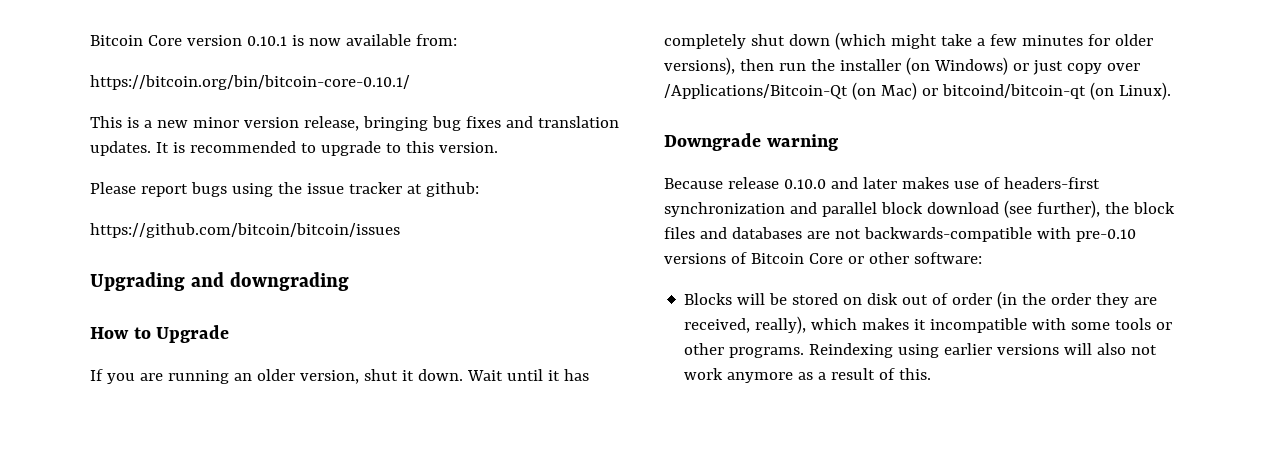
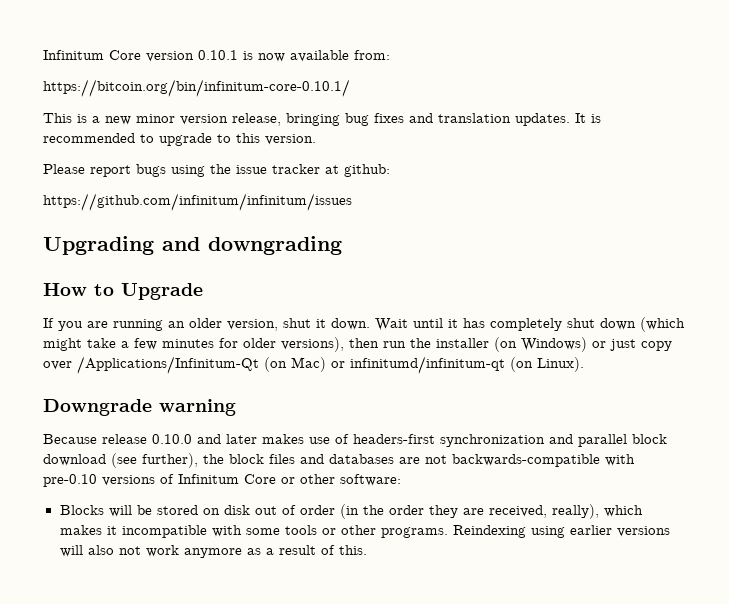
[90,35,143,46] Bitcoin -> [43,50,104,60] Infinitum
[90,75,410,90] https://bitcoin.org/bin/bitcoin-core-0.10.1/ -> [43,79,350,97] https://bitcoin.org/bin/infinitum-core-0.10.1/
[90,223,400,238] https://github.com/bitcoin/bitcoin/issues -> [43,193,352,211] https://github.com/infinitum/infinitum/issues
[664,84,848,99] /Applications/Bitcoin-Qt -> [77,356,259,374] /Applications/Infinitum-Qt
[941,84,1086,99] bitcoind/bitcoin-qt -> [350,356,505,374] infinitumd/infinitum-qt
[750,253,804,264] Bitcoin -> [178,474,239,484] Infinitum

